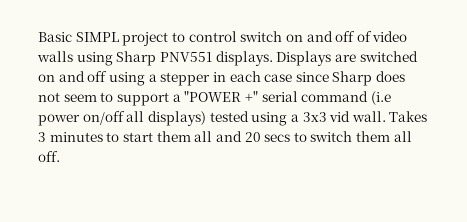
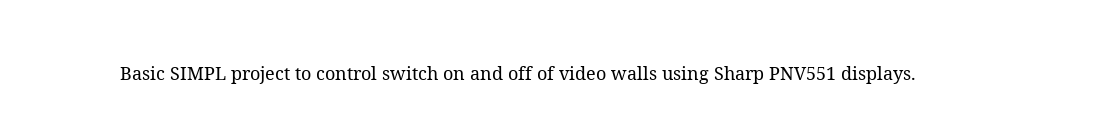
[276,51,418,66] [38,71,406,86] [38,91,391,106] [38,111,428,126] [38,131,412,142] [38,151,60,162] Displays are switched on and off using a stepper in each case since Sharp does not seem to support a "POWER +" serial command (i.e power on/off all displays) tested using a 3x3 vid wall. Takes 3 minutes to start them all and 20 secs to switch them all off. -> (916, 75) none

